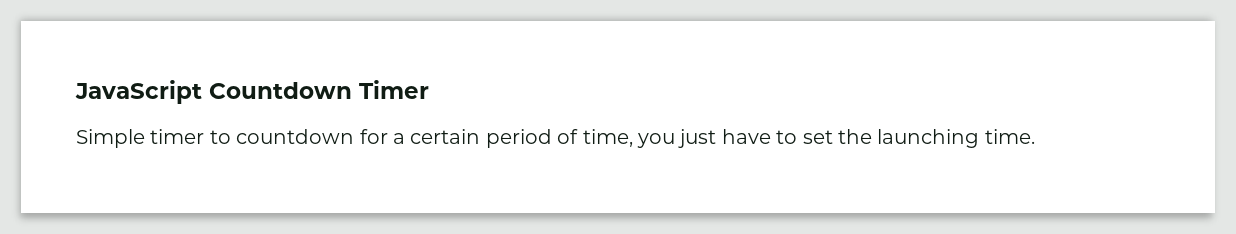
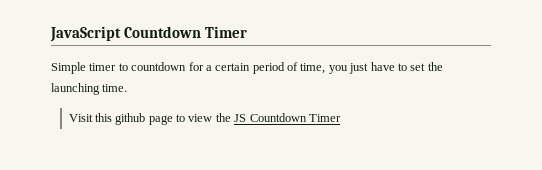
(1035, 136) none -> [68,113,341,125] // Visit this github page to view the JS Countdown Timer

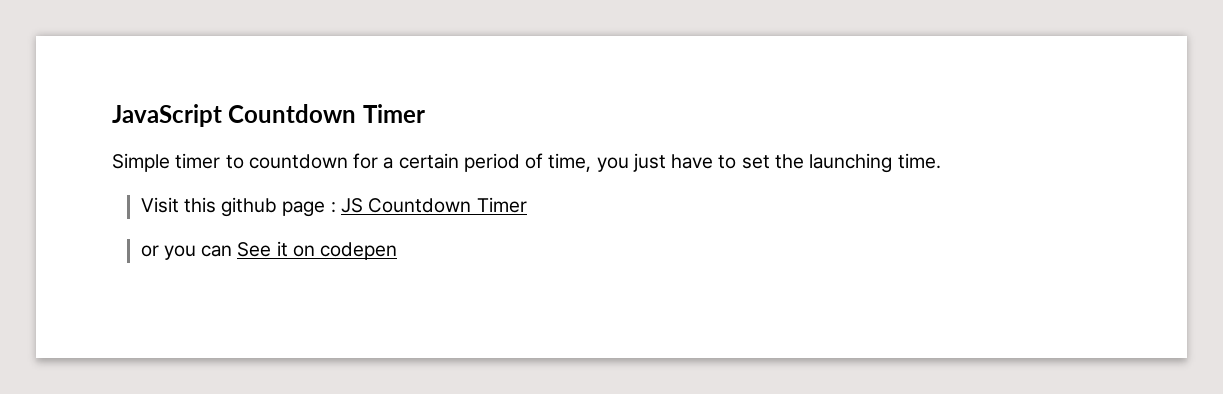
[176,113,231,122] to view the -> [330,202,336,213] :
(341, 118) none -> [140,241,398,260] // or you can See it on codepen

